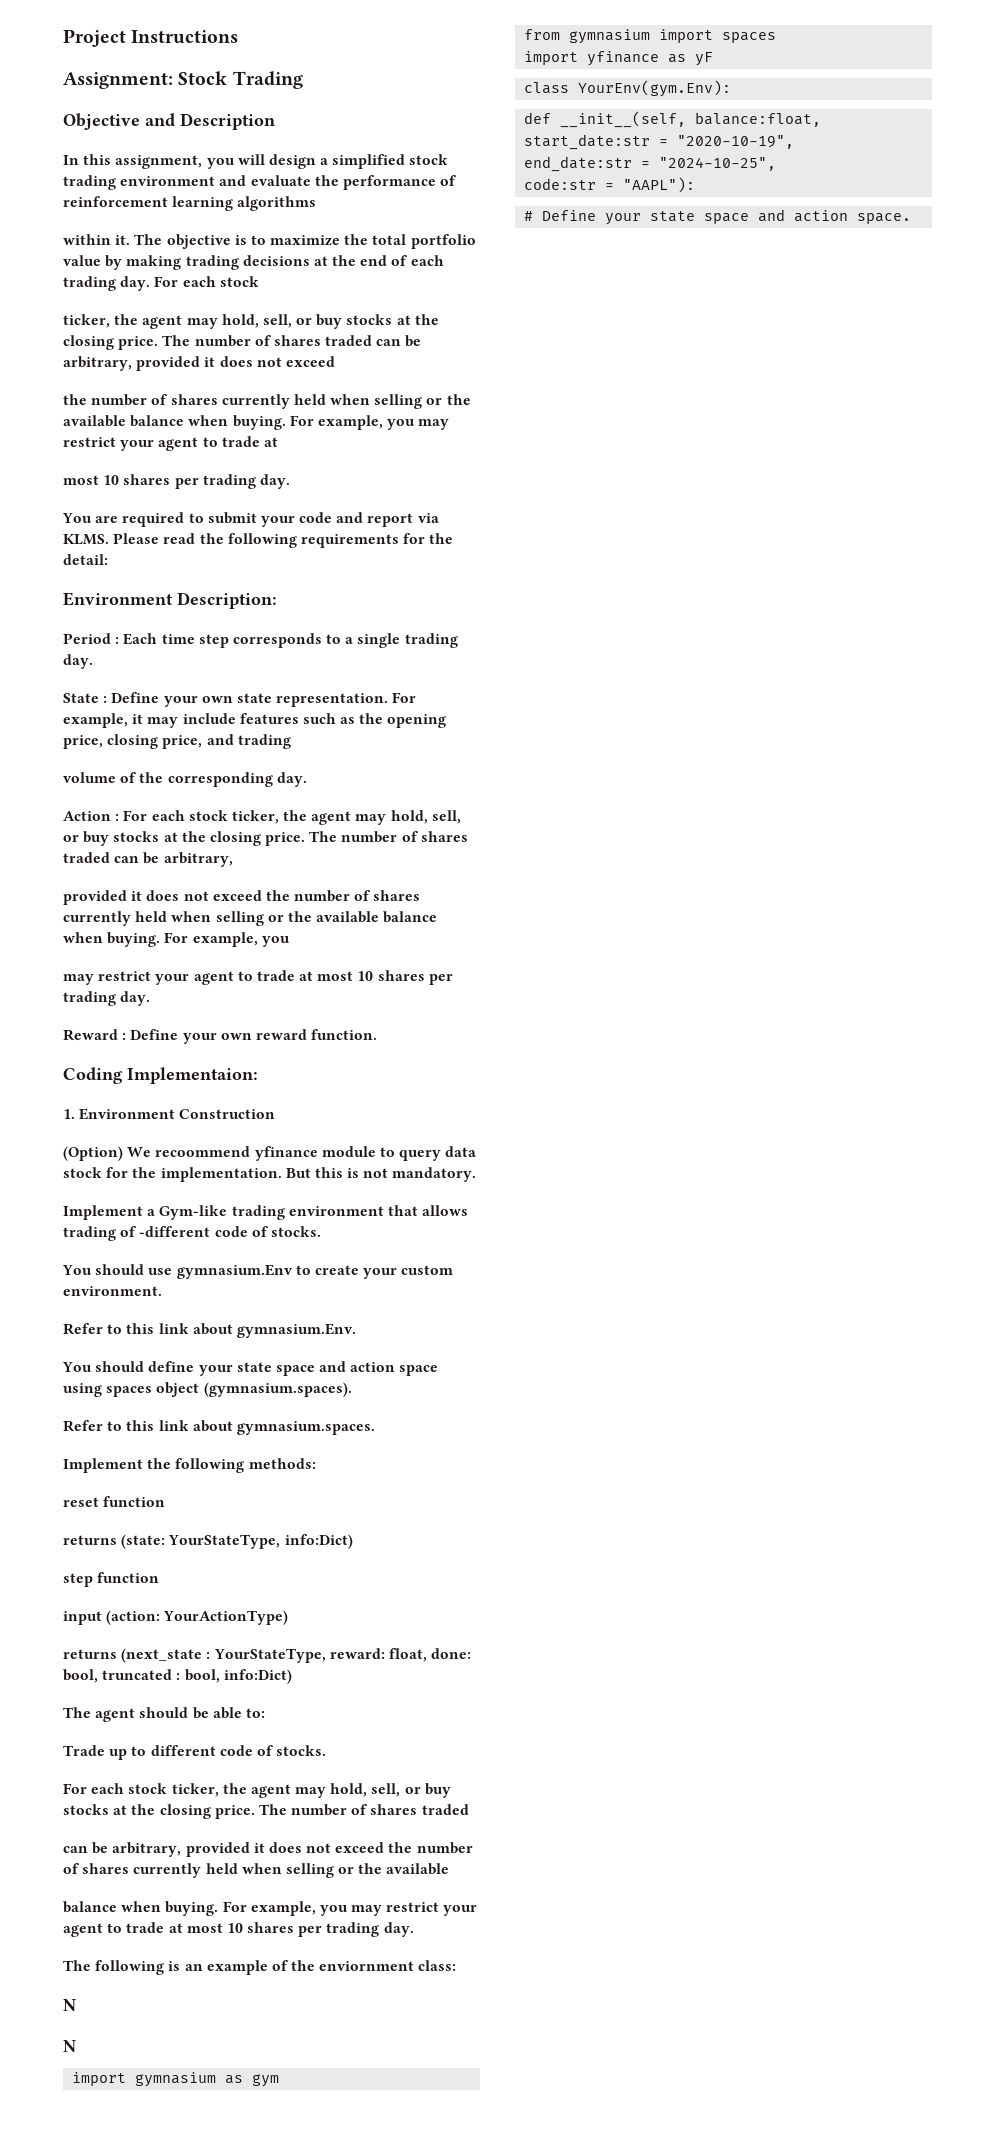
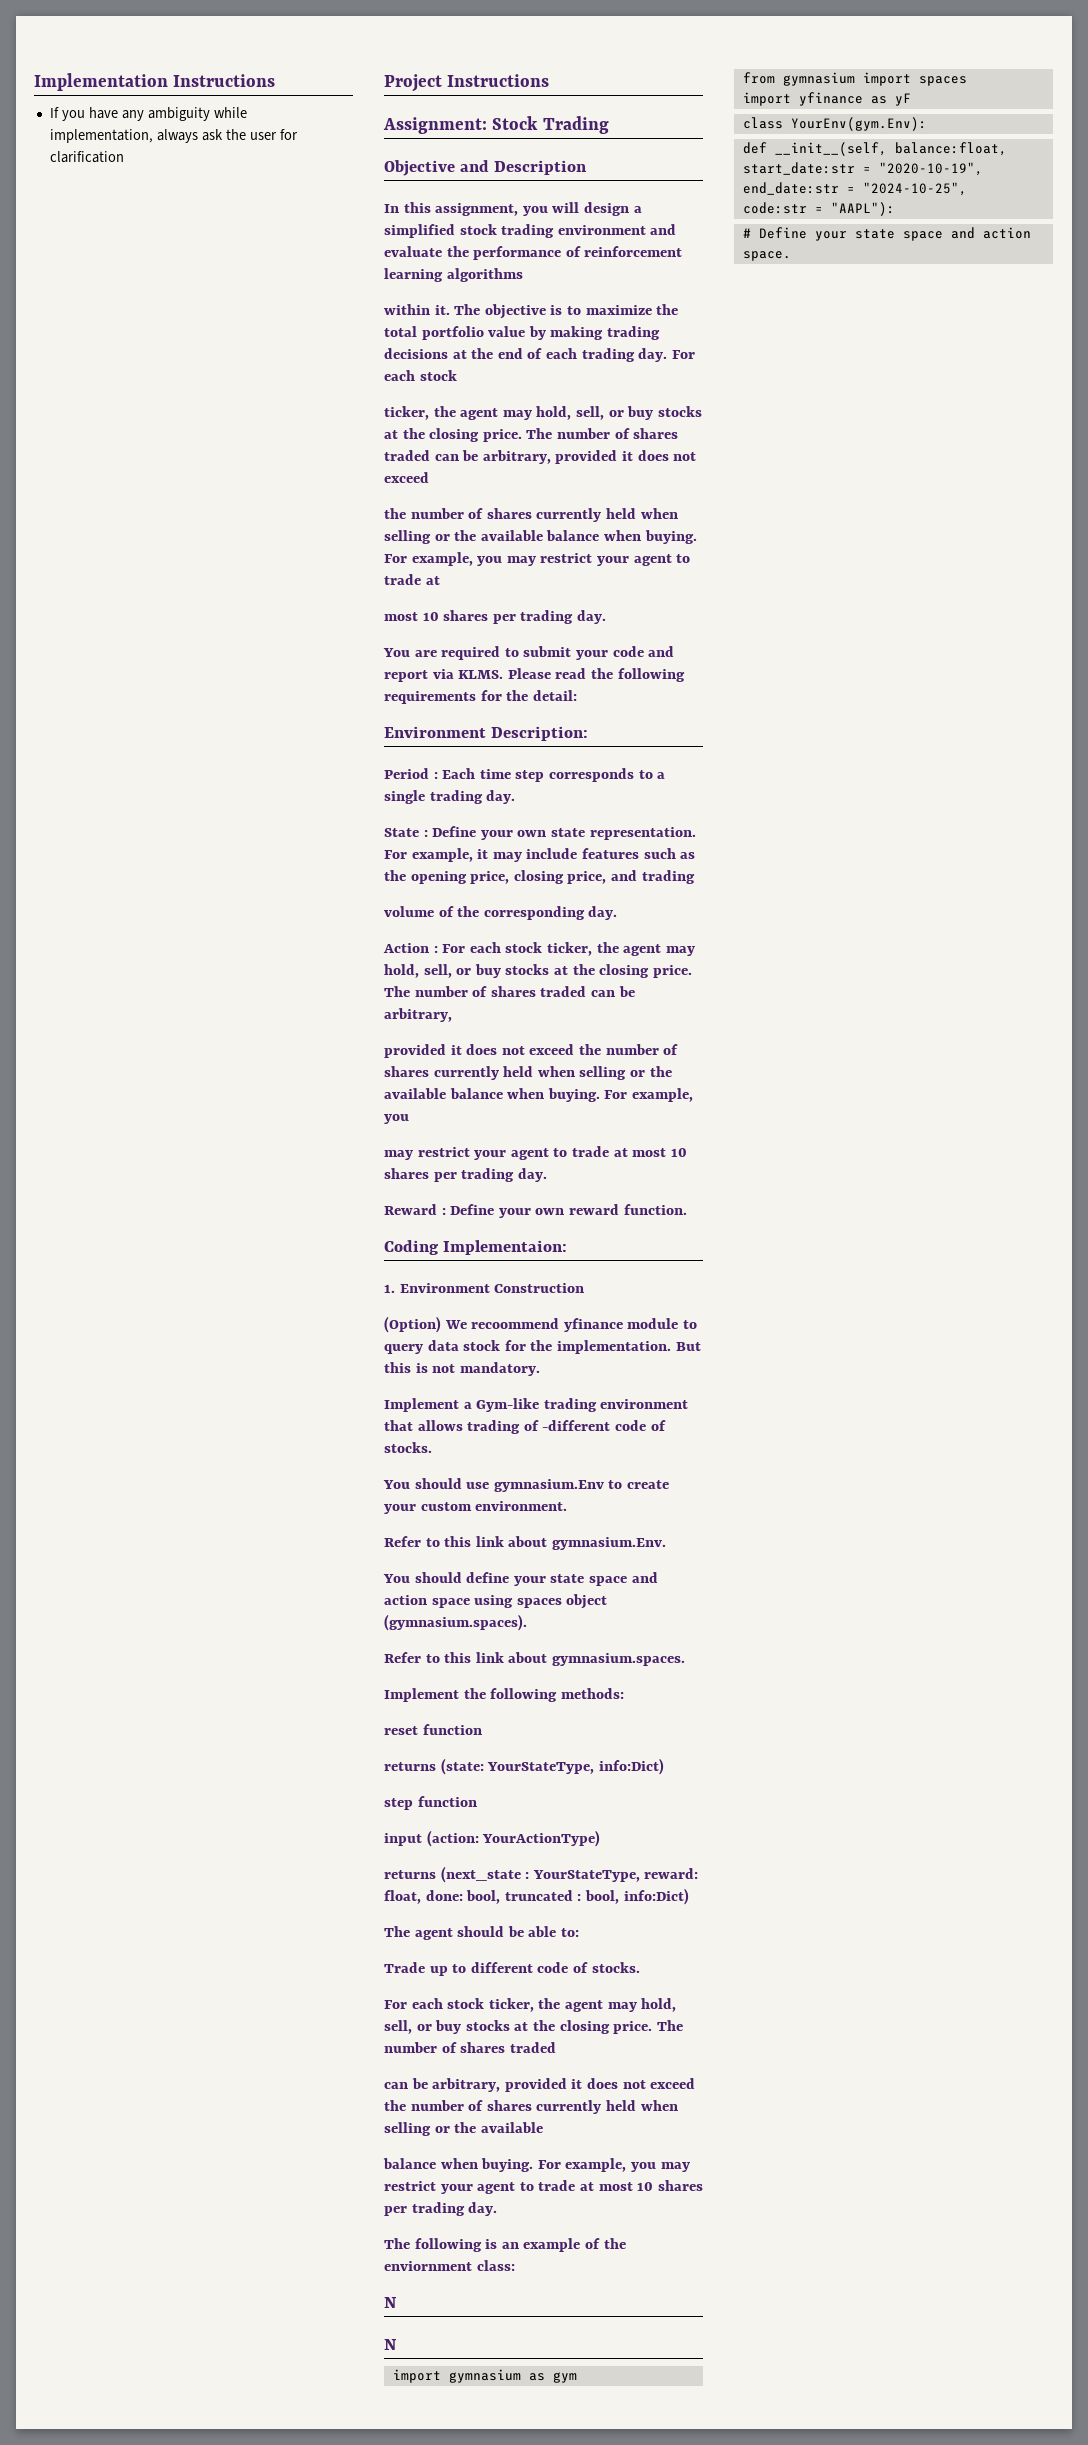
(63, 38) none -> [34,73,276,91] [49,107,247,121] [49,129,298,143] [49,151,124,163] Implementation Instructions // If you have any ambiguity while implementation, always ask the user for clarification //

